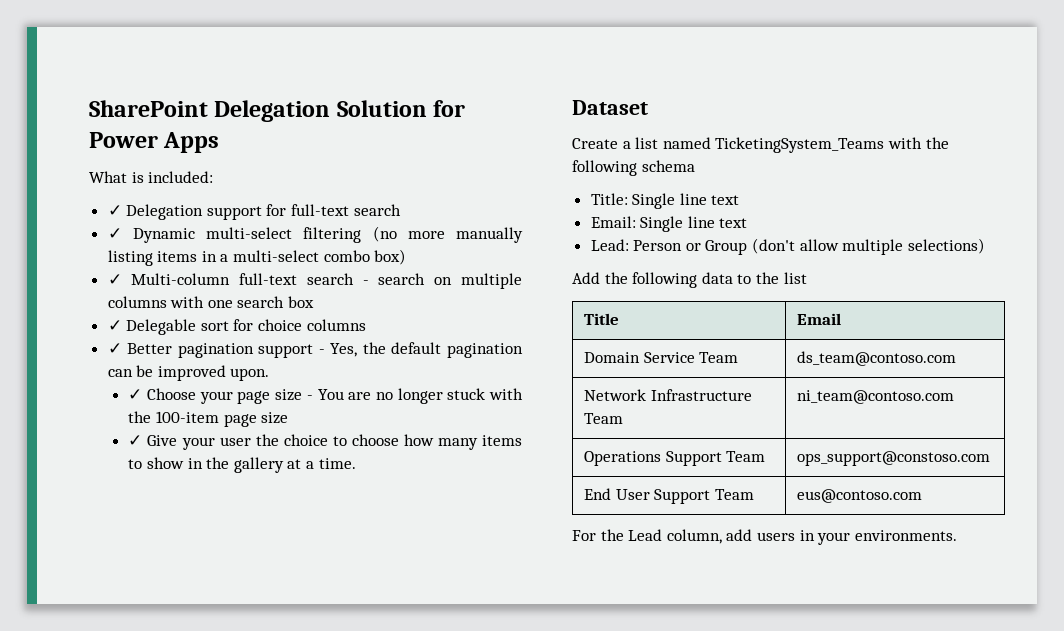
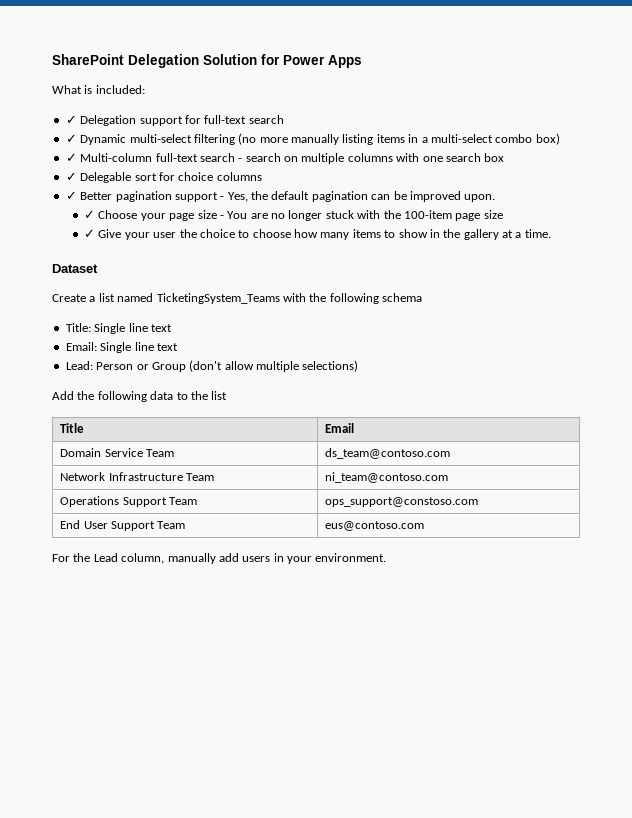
(722, 536) none -> [167,553,216,564] manually
[854,530,957,541] environments. -> [315,553,387,562] environment.

